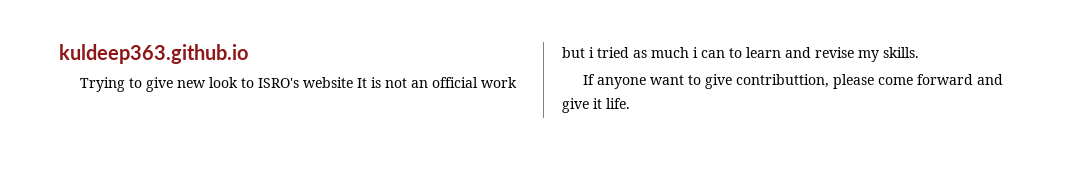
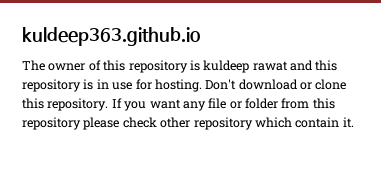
[79,77,517,92] [562,47,919,62] [582,74,1003,89] [562,98,630,113] Trying to give new look to ISRO's website It is not an official work but i tried as much i can to learn and revise my skills. // If anyone want to give contributtion, please come forward and give it life. -> [22,60,338,73] [22,79,347,92] [22,98,335,111] [22,117,354,130] The owner of this repository is kuldeep rawat and this repository is in use for hosting. Don't download or clone this repository. If you want any file or folder from this repository please check other repository which contain it.

